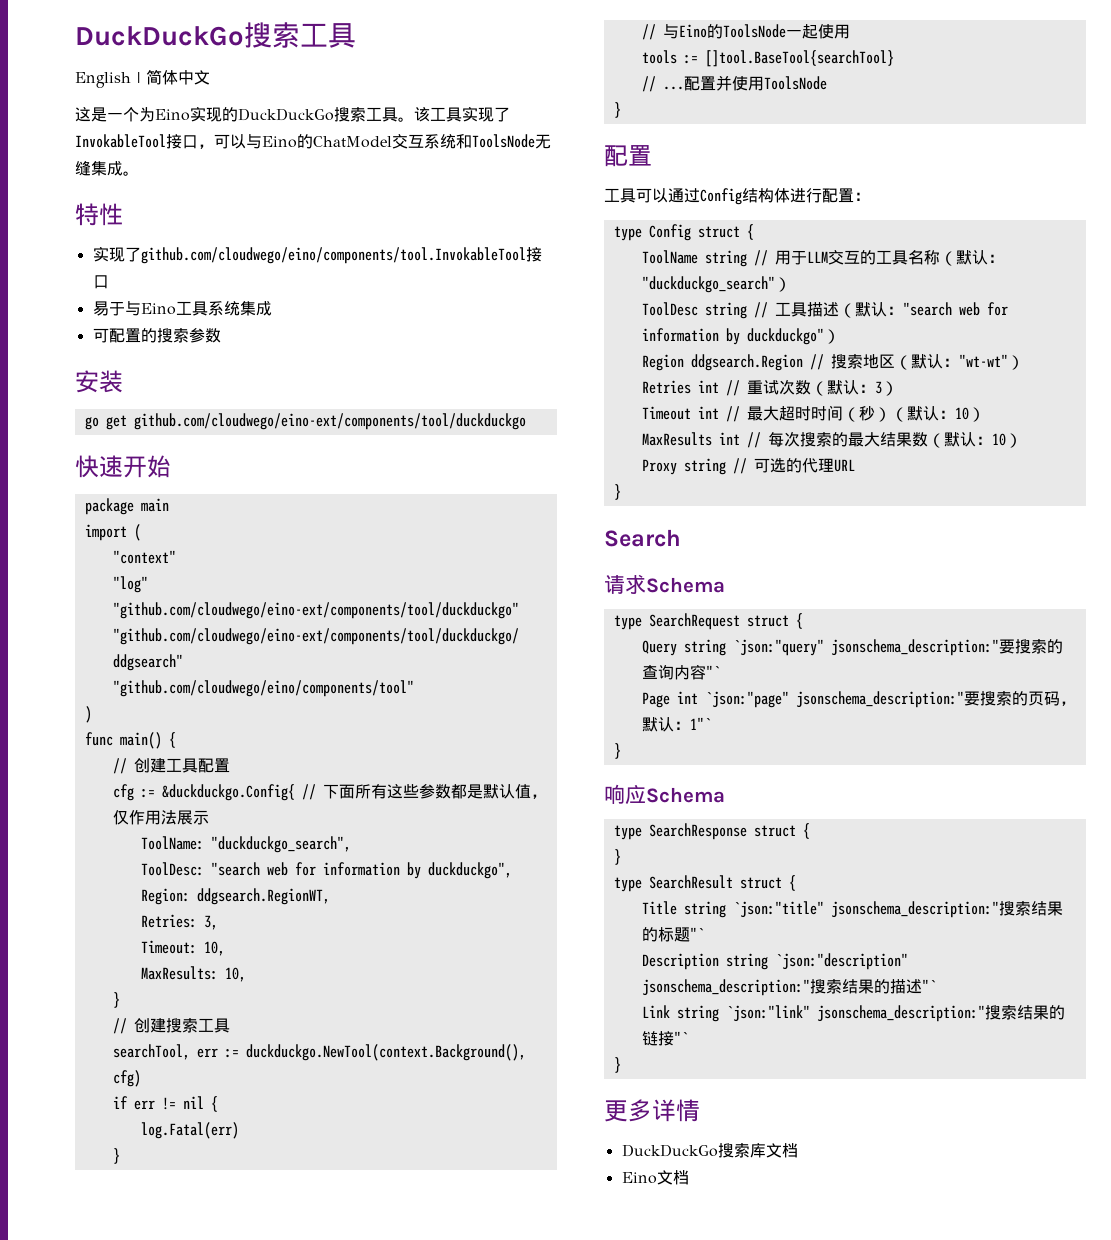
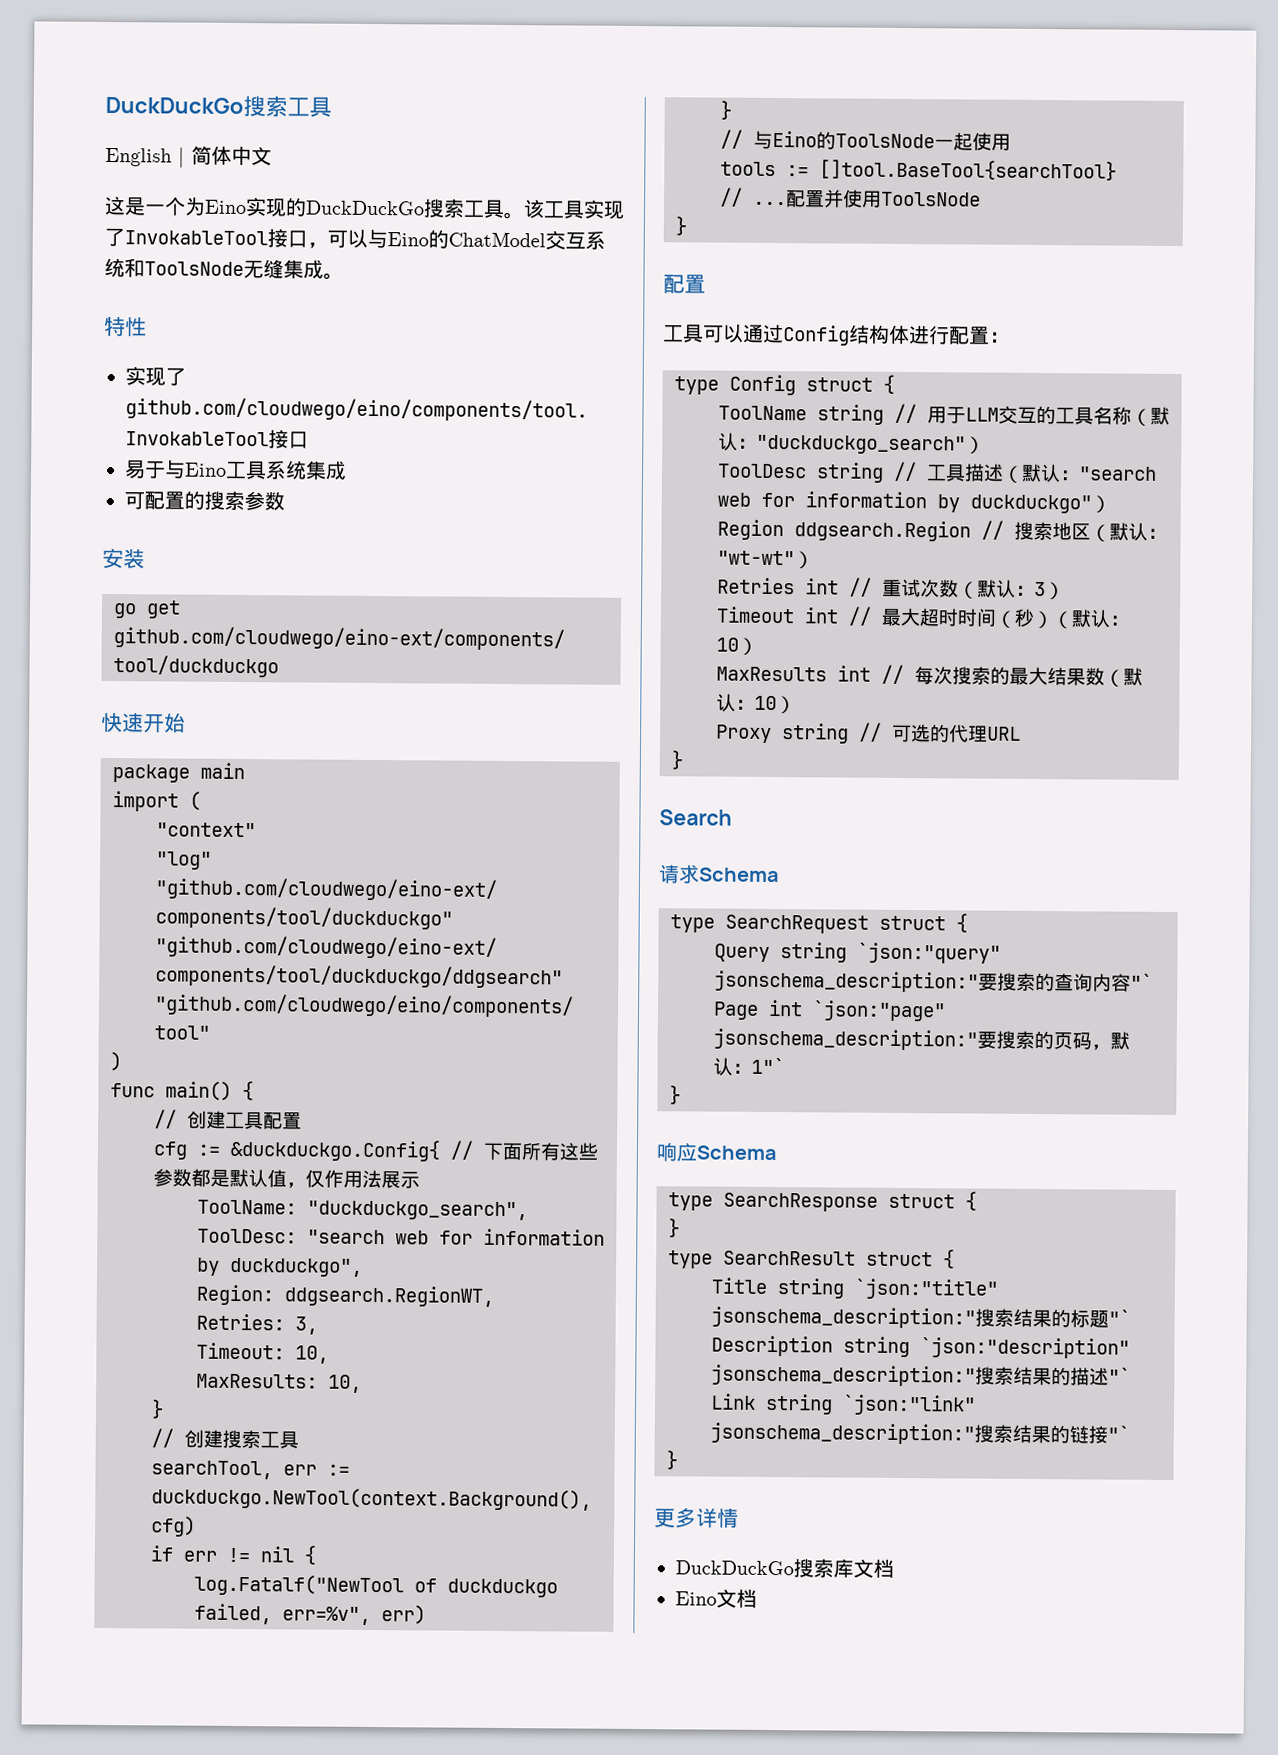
[140,1122,239,1139] log.Fatal(err) -> [194,1574,558,1598] [194,1603,426,1626] log.Fatalf("NewTool of duckduckgo failed, err=%v", err)

